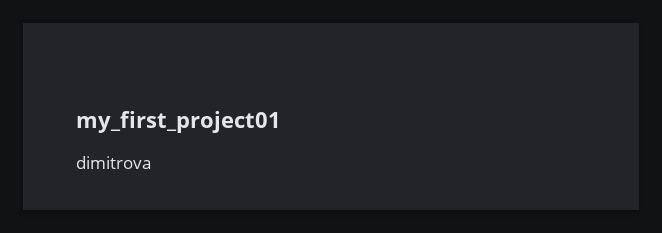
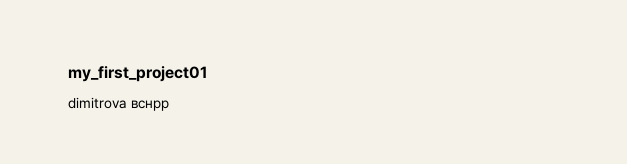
(151, 162) none -> [131,100,169,111] вснрр

